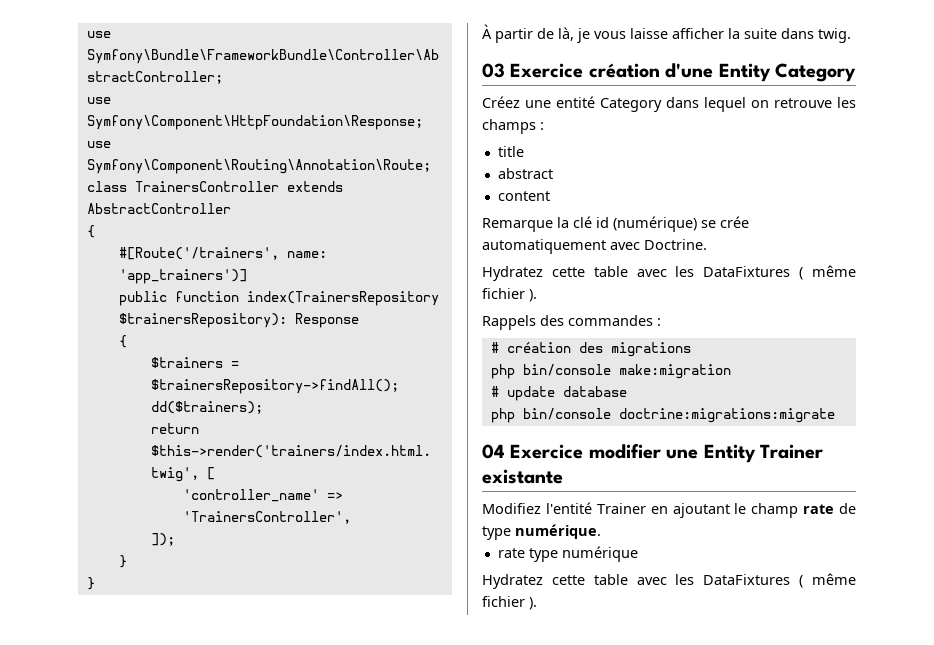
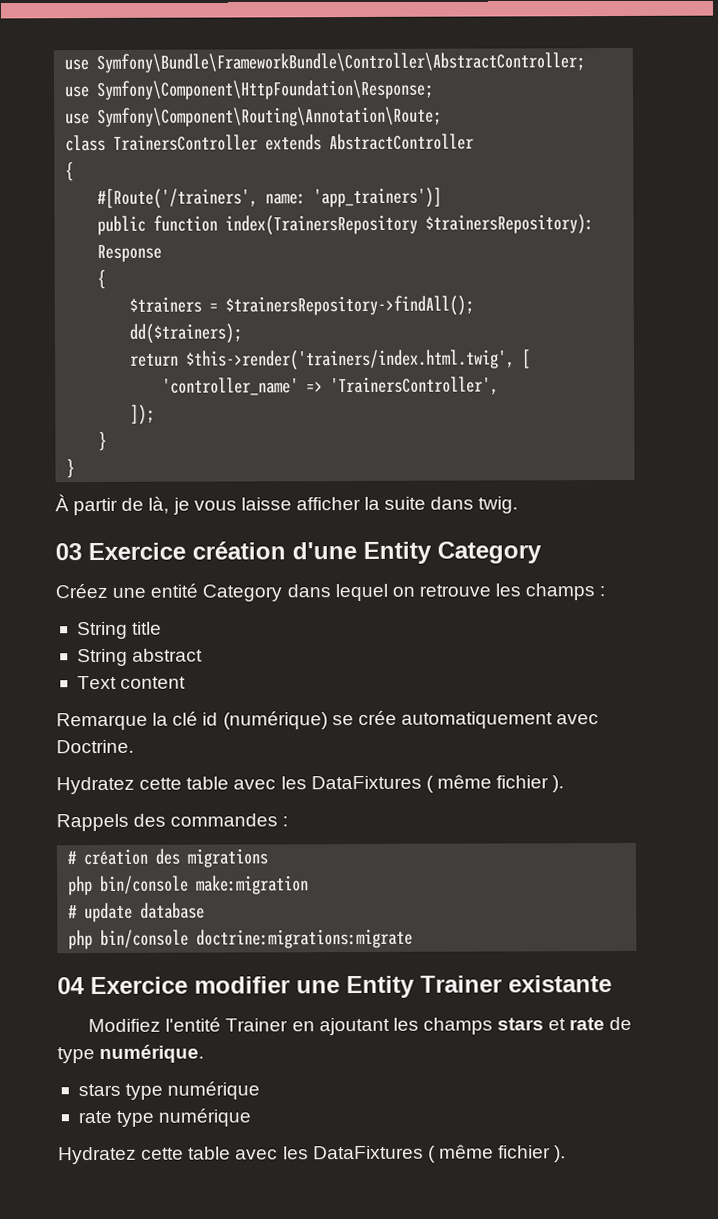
(544, 126) none -> [76,621,128,640] String
(524, 151) none -> [76,648,128,667] String
(553, 173) none -> [76,675,117,690] Text
[734,503,799,518] le champ -> [392,1017,567,1035] les champs stars et
(601, 531) none -> [77,1081,261,1100] // stars type numérique

